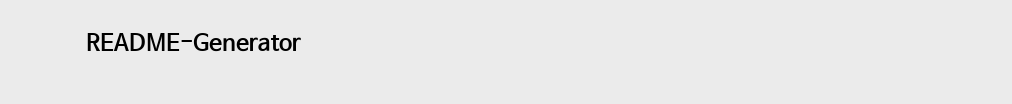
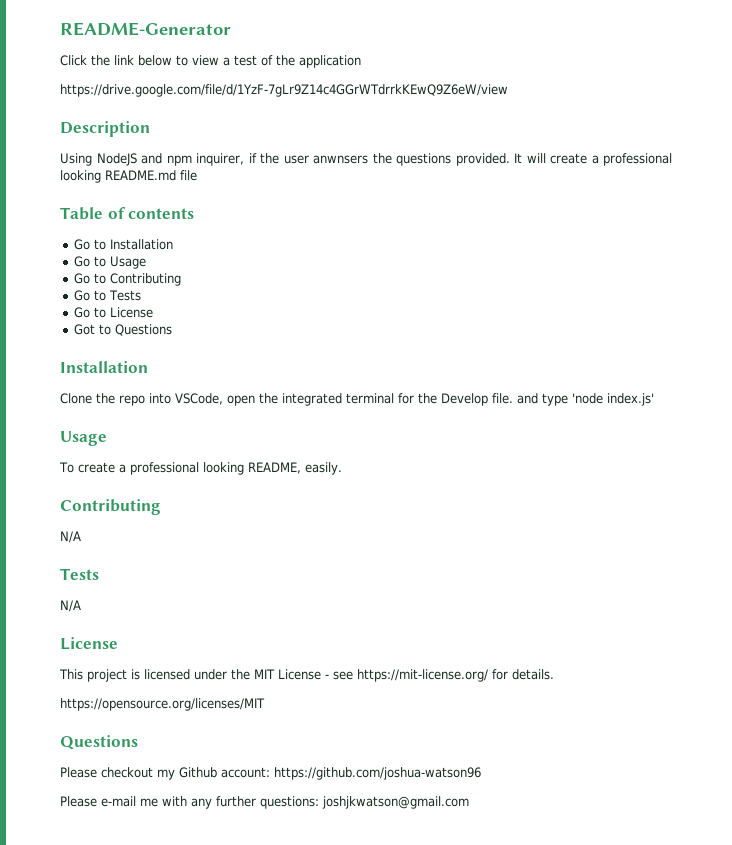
(301, 42) none -> [60,55,361,68] [60,84,508,97] [60,121,150,137] [60,153,672,166] [60,170,197,183] [60,207,195,220] [74,239,174,250] [74,256,147,269] [74,273,182,286] [74,290,142,301] [74,307,154,318] [74,324,173,336] [60,361,148,373] [60,393,654,406] [60,431,107,446] [59,462,342,475] [60,499,161,515] [60,531,81,543] [60,568,99,580] [60,600,81,612] [60,637,118,650] [59,669,554,682] [60,698,265,711] [60,735,138,750] [60,767,481,780] [60,796,469,809] // Click the link below to view a test of the application // https://drive.google.com/file/d/1YzF-7gLr9Z14c4GGrWTdrrkKEwQ9Z6eW/view // Description // Using NodeJS and npm inquirer, if the user anwnsers the questions provided. It will create a professional looking README.md file // Table of contents // Go to Installation // Go to Usage // Go to Contributing // Go to Tests // Go to License // Got to Questions // Installation // Clone the repo into VSCode, open the integrated terminal for the Develop file. and type 'node index.js' // Usage // To create a professional looking README, easily. // Contributing // N/A // Tests // N/A // License // This project is licensed under the MIT License - see https://mit-license.org/ for details. // https://opensource.org/licenses/MIT // Questions // Please checkout my Github account: https://github.com/joshua-watson96 // Please e-mail me with any further questions: joshjkwatson@gmail.com

